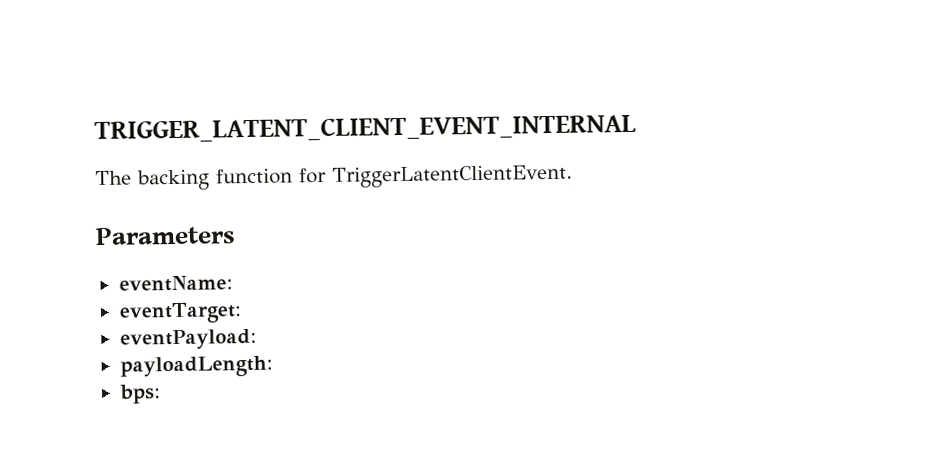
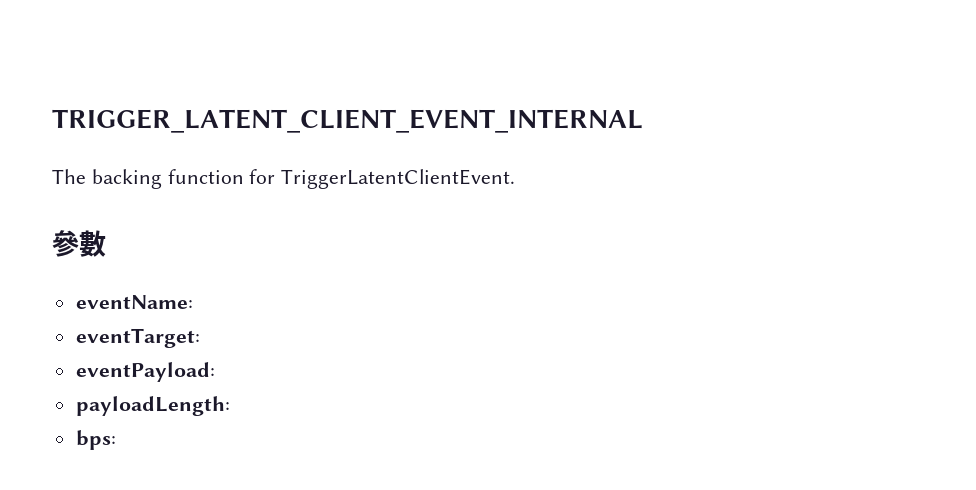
[95,226,236,246] Parameters -> [52,230,106,257] 參數

